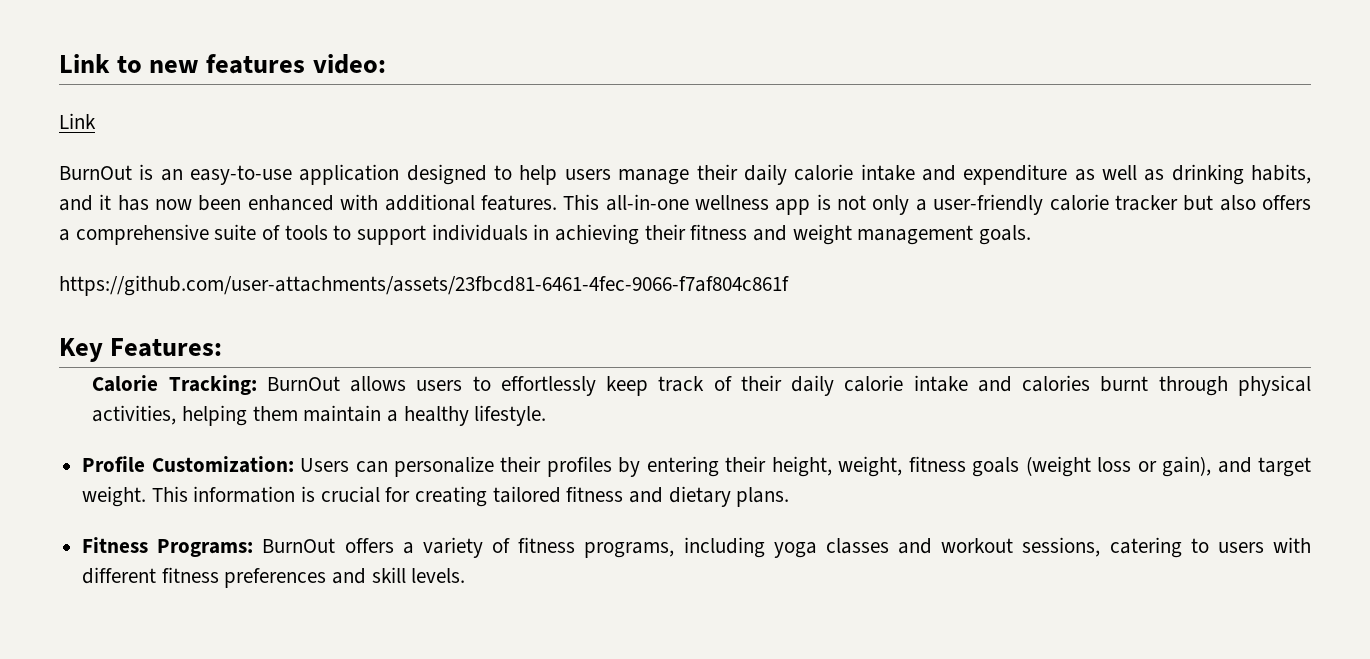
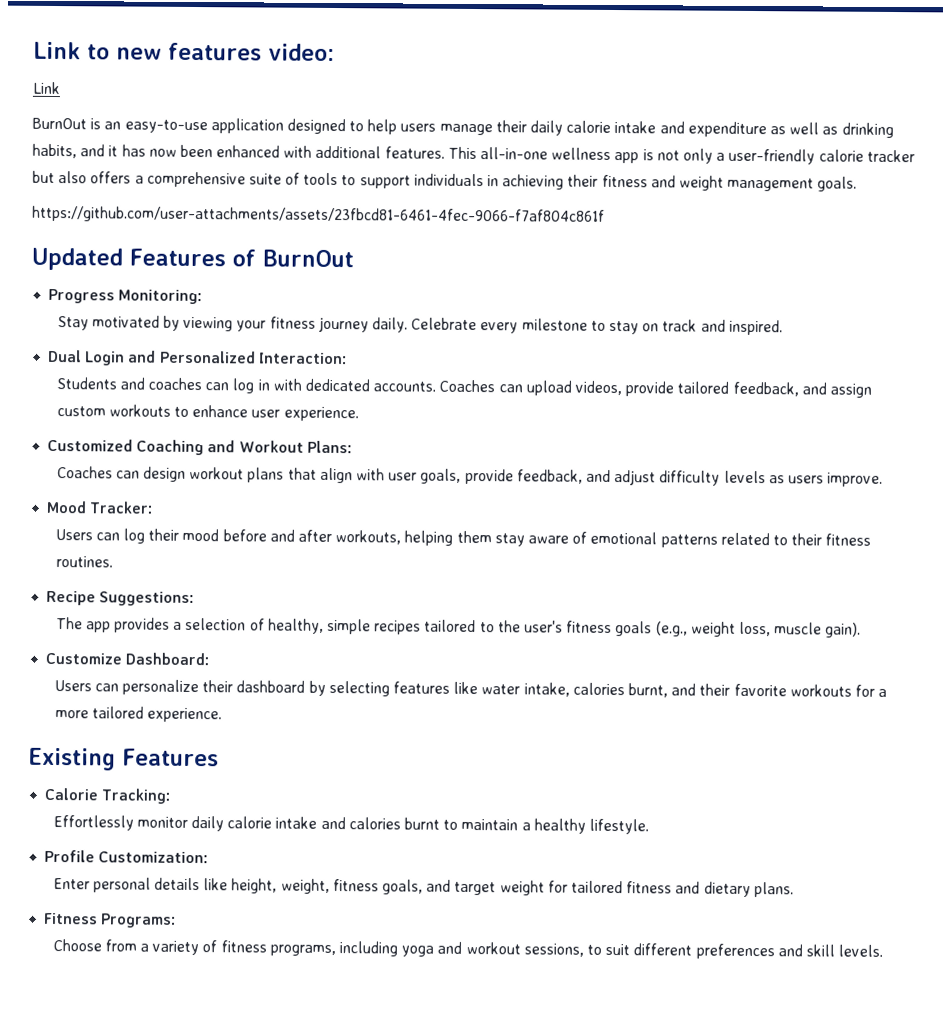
[59,338,223,362] [92,375,782,396] Key Features: // Calorie Tracking: BurnOut allows users to effortlessly keep track of their -> [31,247,354,271] [48,288,203,305] [57,315,783,336] [48,349,347,366] [56,377,872,398] [56,404,359,422] [47,438,352,456] [56,466,884,487] [46,500,154,514] [55,528,872,548] [55,556,113,568] [46,590,195,607] [55,617,862,638] [45,652,210,666] [54,679,888,698] [54,706,223,723] [28,747,219,771] [44,787,171,804] [53,815,188,831] Updated Features of BurnOut // Progress Monitoring: // Stay motivated by viewing your fitness journey daily. Celebrate every milestone to stay on track and inspired. // Dual Login and Personalized Interaction: // Students and coaches can log in with dedicated accounts. Coaches can upload videos, provide tailored feedback, and assign custom workouts to enhance user experience. // Customized Coaching and Workout Plans: // Coaches can design workout plans that align with user goals, provide feedback, and adjust difficulty levels as users improve. // Mood Tracker: // Users can log their mood before and after workouts, helping them stay aware of emotional patterns related to their fitness routines. // Recipe Suggestions: // The app provides a selection of healthy, simple recipes tailored to the user's fitness goals (e.g., weight loss, muscle gain). // Customize Dashboard: // Users can personalize their dashboard by selecting features like water intake, calories burnt, and their favorite workouts for a more tailored experience. // Existing Features // Calorie Tracking: // Effortlessly monitor
[1158,375,1311,396] [92,405,298,426] through physical activities, helping them -> [443,819,459,830] to
[300,456,1311,477] [82,486,488,507] Users can personalize their profiles by entering their height, weight, fitness goals (weight loss or gain), and target weight. This information is crucial for creating -> [53,877,568,896] // Enter personal details like height, weight, fitness goals, and target weight for
[262,538,394,553] BurnOut offers -> [52,939,137,952] // Choose from
[825,538,889,554] classes -> (435, 951) none
[1109,537,1311,558] [82,567,219,584] catering to users with different fitness -> [586,943,693,956] to suit different

